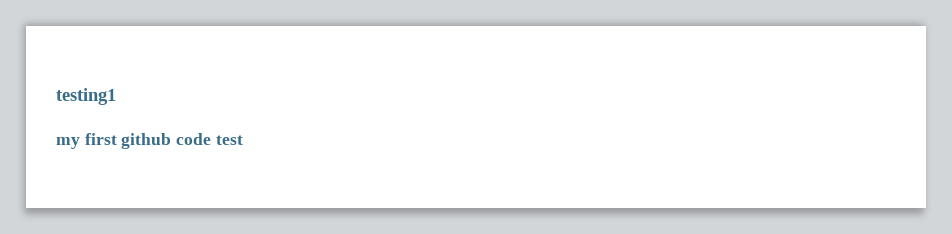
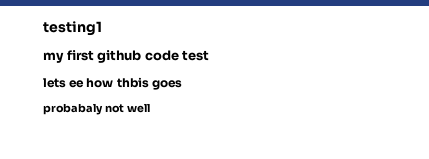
(243, 140) none -> [43,77,182,90] [43,103,150,115] // lets ee how thbis goes // probabaly not well

